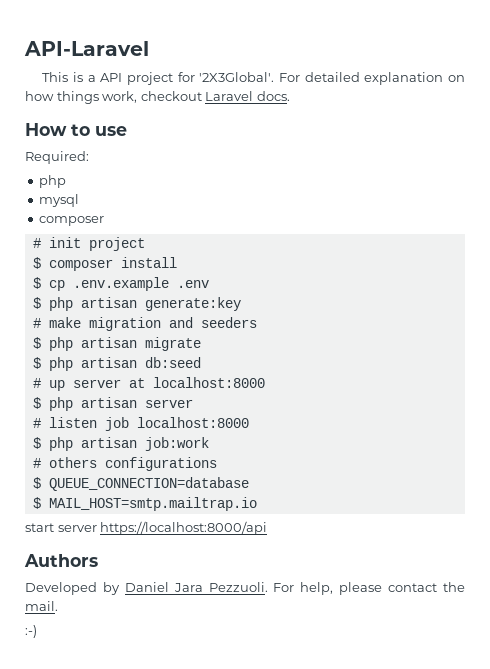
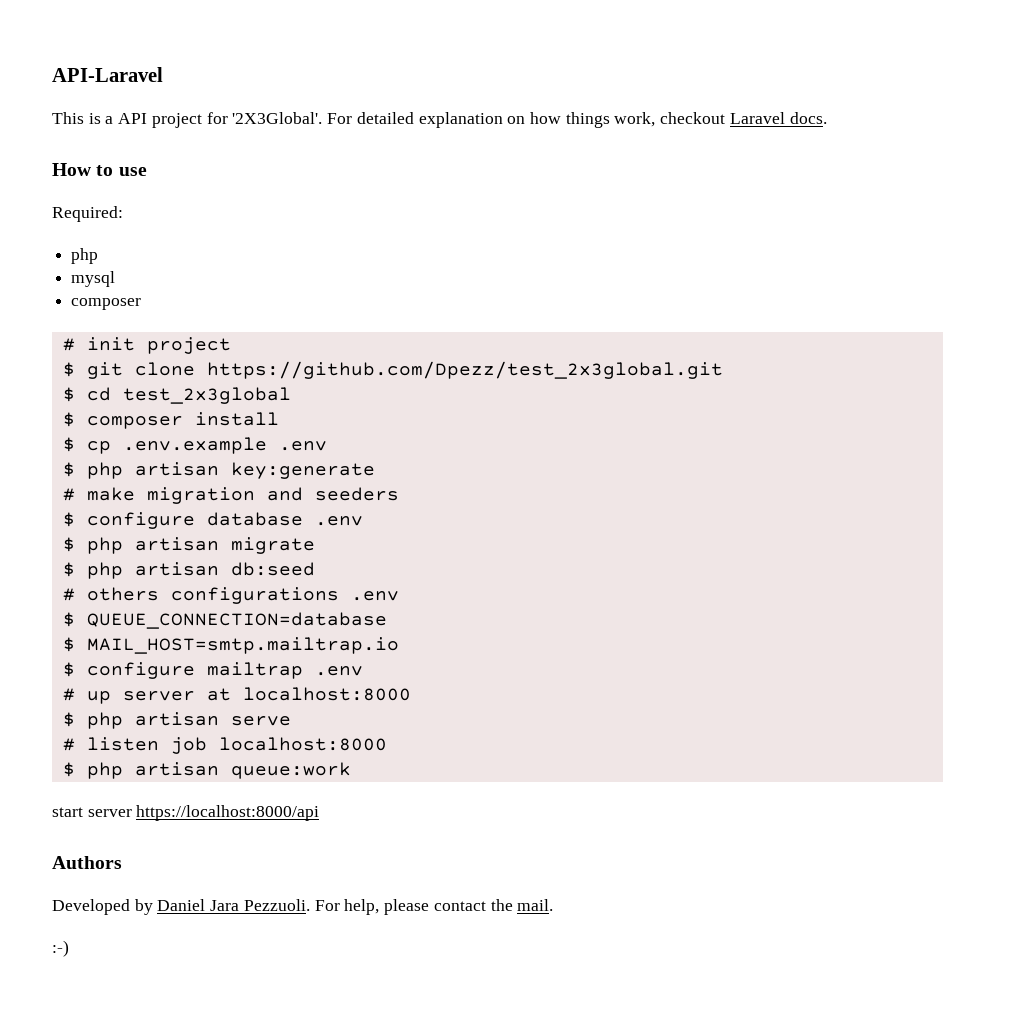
(145, 244) none -> [62,361,723,379] [62,387,291,404] // $ git clone https://github.com/Dpezz/test_2x3global.git // $ cd test_2x3global
[144,297,241,311] generate:key -> [230,462,375,479] key:generate
(257, 322) none -> [62,512,363,529] // $ configure database .env
(201, 362) none -> [62,587,399,604] [62,612,387,629] [62,637,399,654] [62,662,363,679] // # others configurations .env // $ QUEUE_CONNECTION=database // $ MAIL_HOST=smtp.mailtrap.io // $ configure mailtrap .env
[144,399,193,408] server -> [230,716,291,726] serve
[144,437,209,451] [32,457,217,471] [32,477,249,491] [32,497,257,511] job:work // # others configurations // $ QUEUE_CONNECTION=database // $ MAIL_HOST=smtp.mailtrap.io -> [230,762,351,779] queue:work

